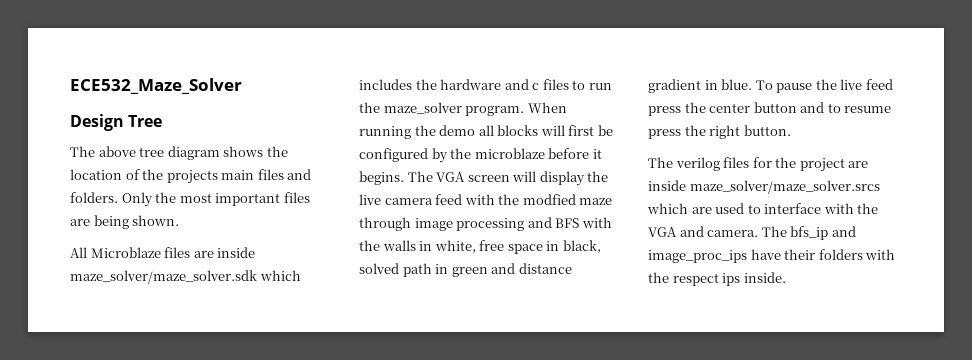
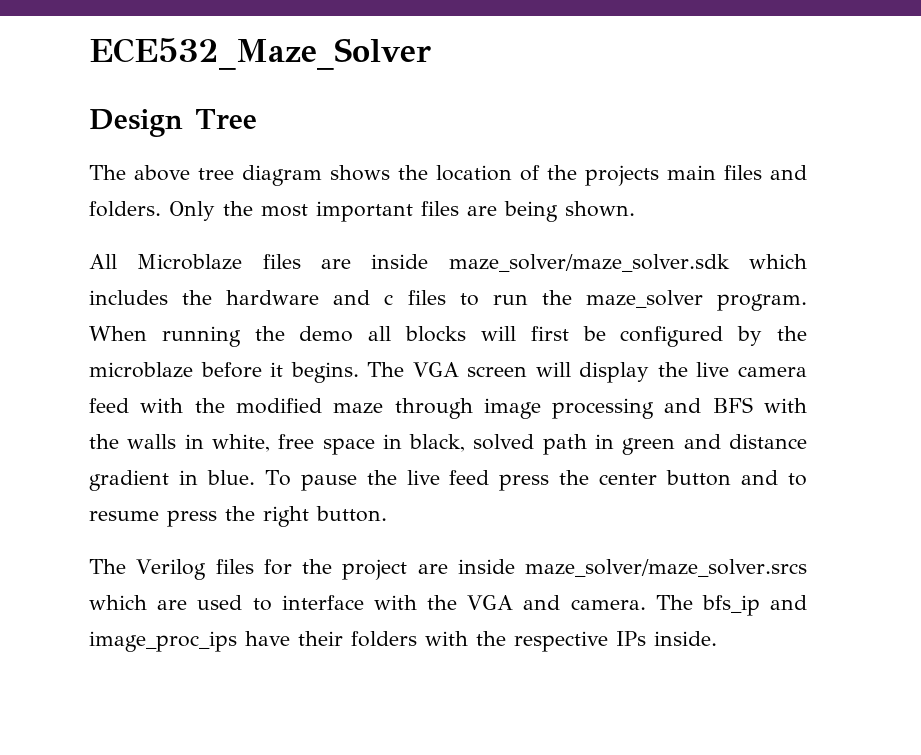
[522,194,576,205] modfied -> [235,398,322,414] modified
[675,157,720,171] verilog -> [136,559,207,580] Verilog
[672,273,741,286] respect ips -> [514,631,646,652] respective IPs

